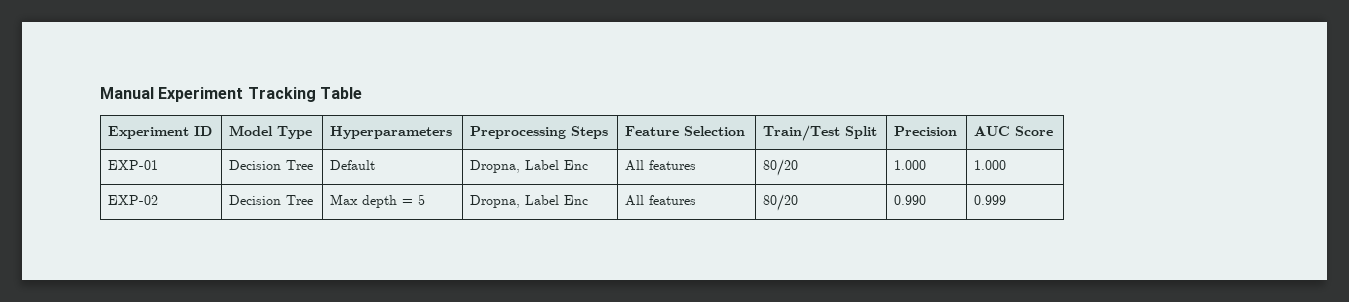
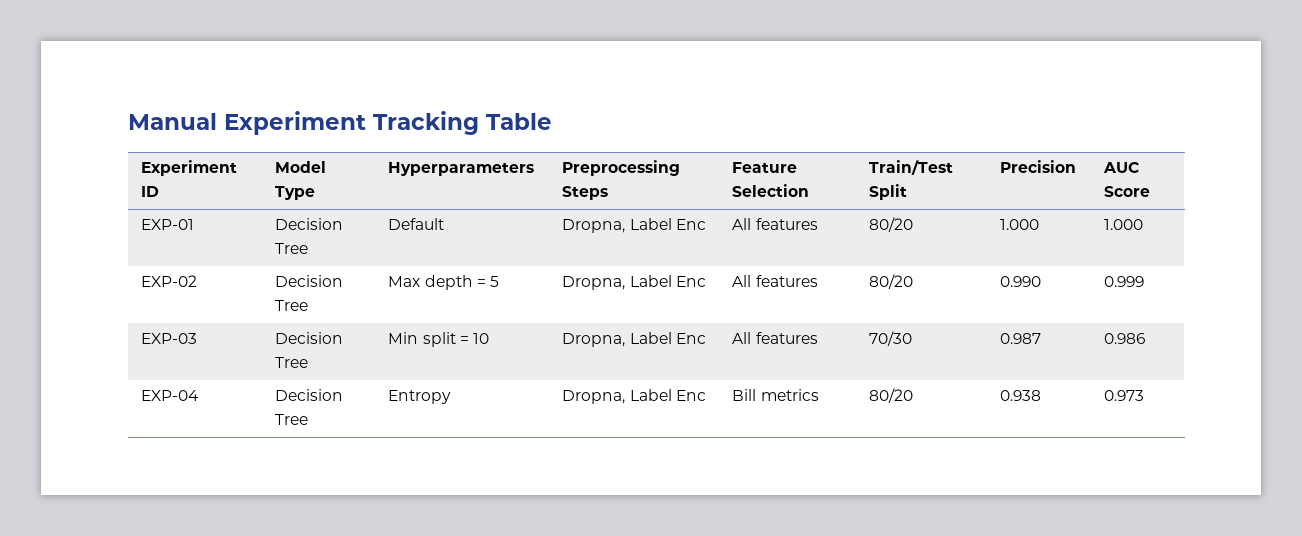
(1007, 200) none -> [141,333,198,344] [275,332,344,344] [275,357,309,368] [388,332,489,347] [562,332,706,347] [732,332,818,344] [869,331,913,346] [1000,333,1042,344] [1104,333,1146,344] [141,390,200,401] [275,389,344,401] [275,414,309,425] [388,390,452,404] [562,389,706,404] [732,389,819,401] [869,388,914,403] [1000,390,1042,401] [1104,390,1145,401] // EXP-03 | Decision Tree | Min split = 10 | Dropna, Label Enc | All features | 70/30 | 0.987 | 0.986 // EXP-04 | Decision Tree | Entropy | Dropna, Label Enc | Bill metrics | 80/20 | 0.938 | 0.973

